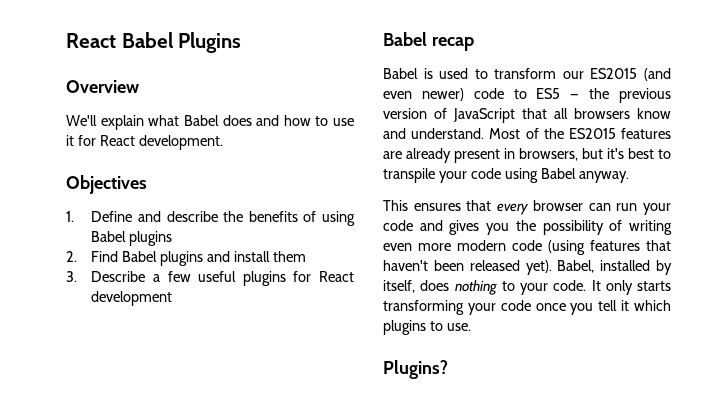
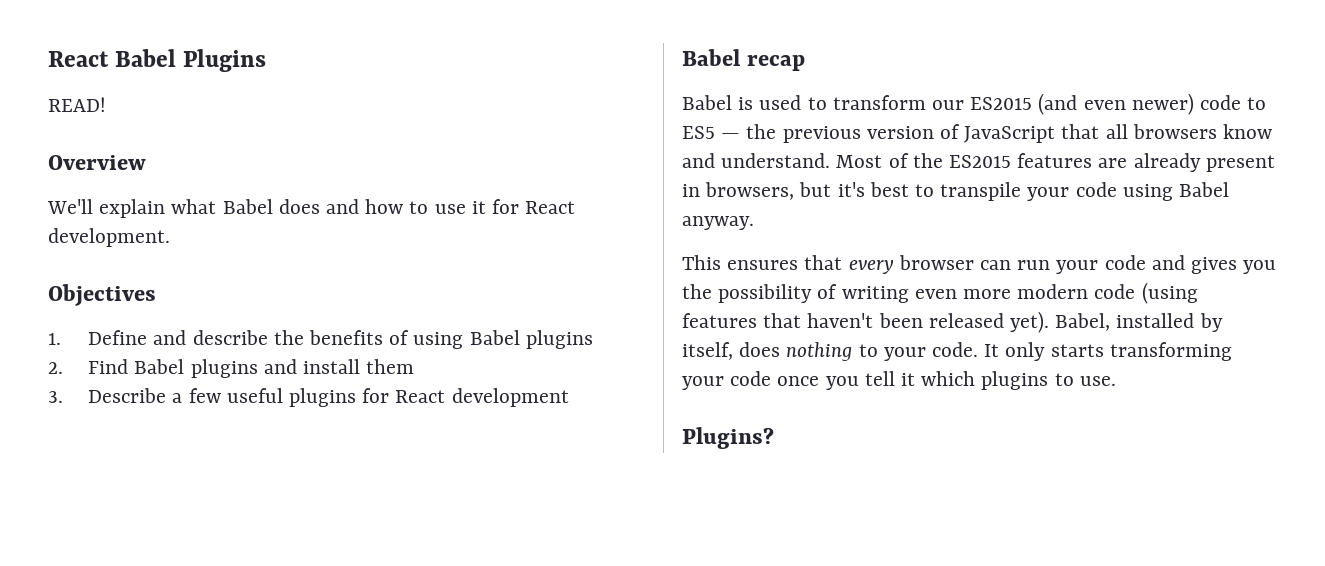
(242, 42) none -> [48,97,106,112] // READ!

